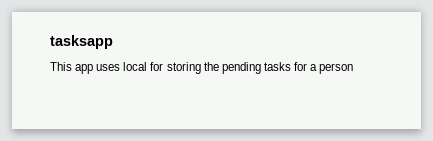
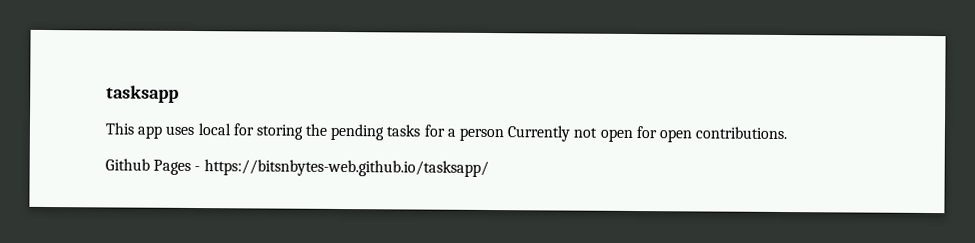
(354, 68) none -> [507,125,788,143] [105,158,489,178] Currently not open for open contributions. // Github Pages - https://bitsnbytes-web.github.io/tasksapp/

